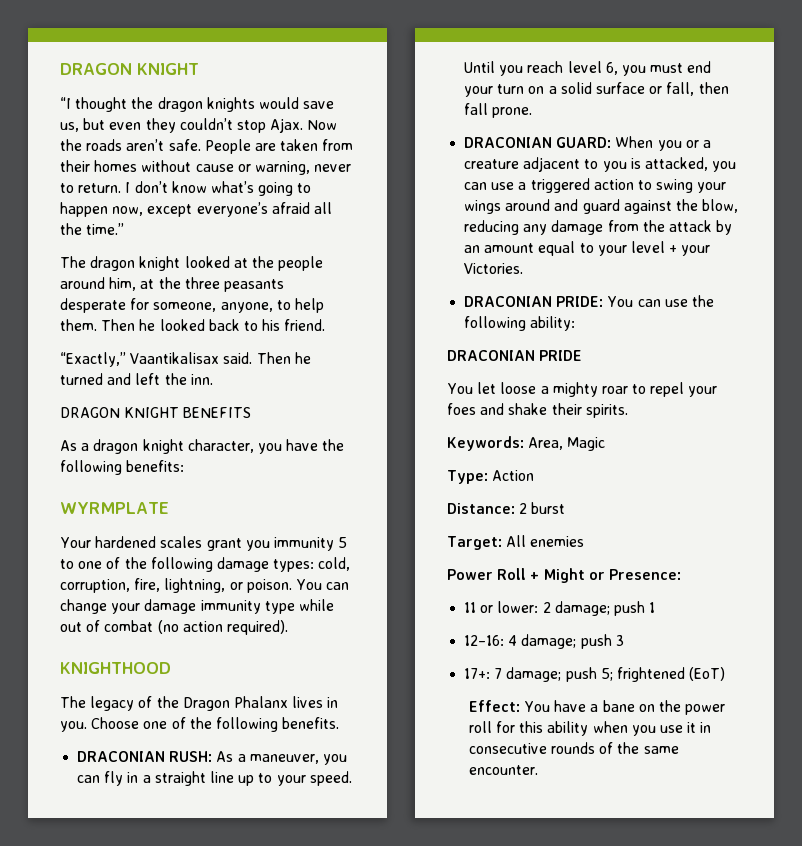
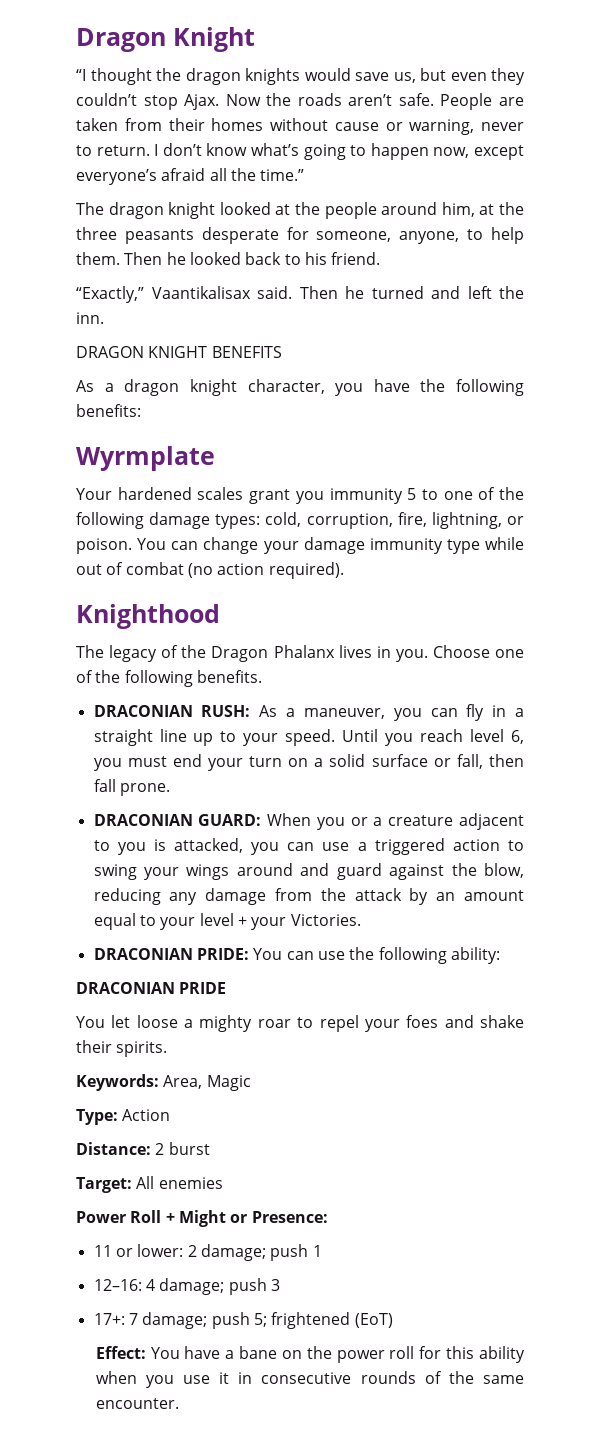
[60,63,199,75] DRAGON KNIGHT -> [76,27,255,52] Dragon Knight
[60,502,169,514] WYRMPLATE -> [76,446,215,471] Wyrmplate
[60,662,171,674] KNIGHTHOOD -> [76,604,220,629] Knighthood

